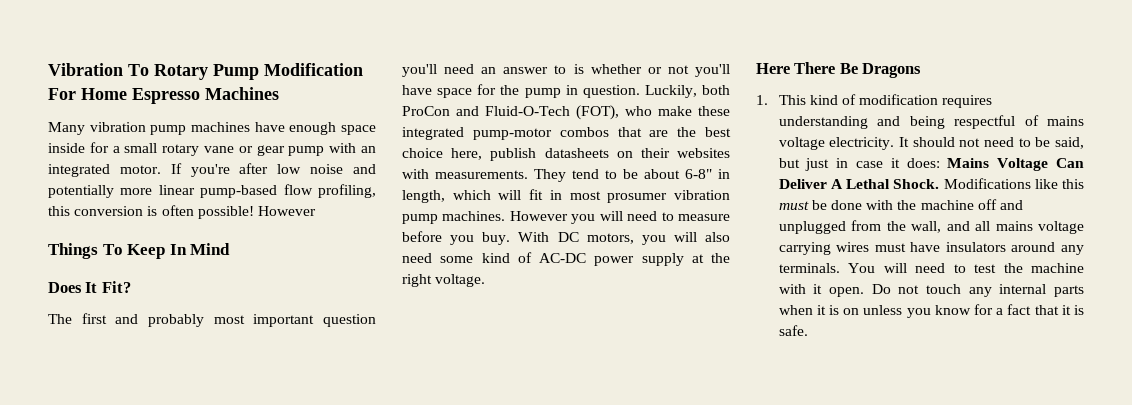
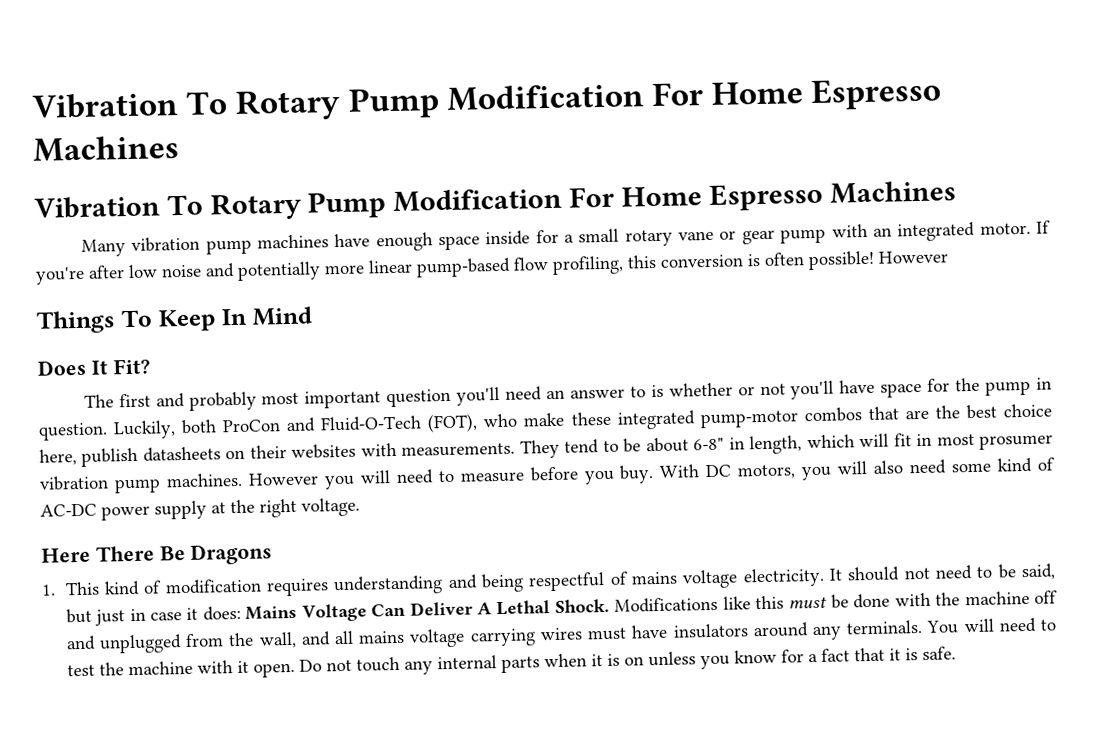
[48,63,363,80] [48,87,279,104] Vibration To Rotary Pump Modification For Home Espresso Machines -> [32,77,942,121] [33,135,179,162] [34,180,956,221] Vibration To Rotary Pump Modification For Home Espresso Machines // Vibration To Rotary Pump Modification For Home Espresso Machines

